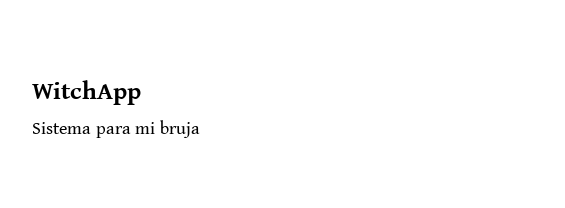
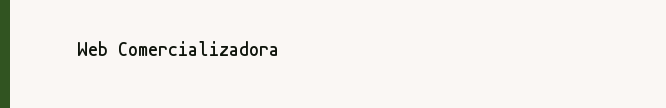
[32,80,141,105] [32,120,201,138] WitchApp // Sistema para mi bruja -> [77,41,279,56] Web Comercializadora

